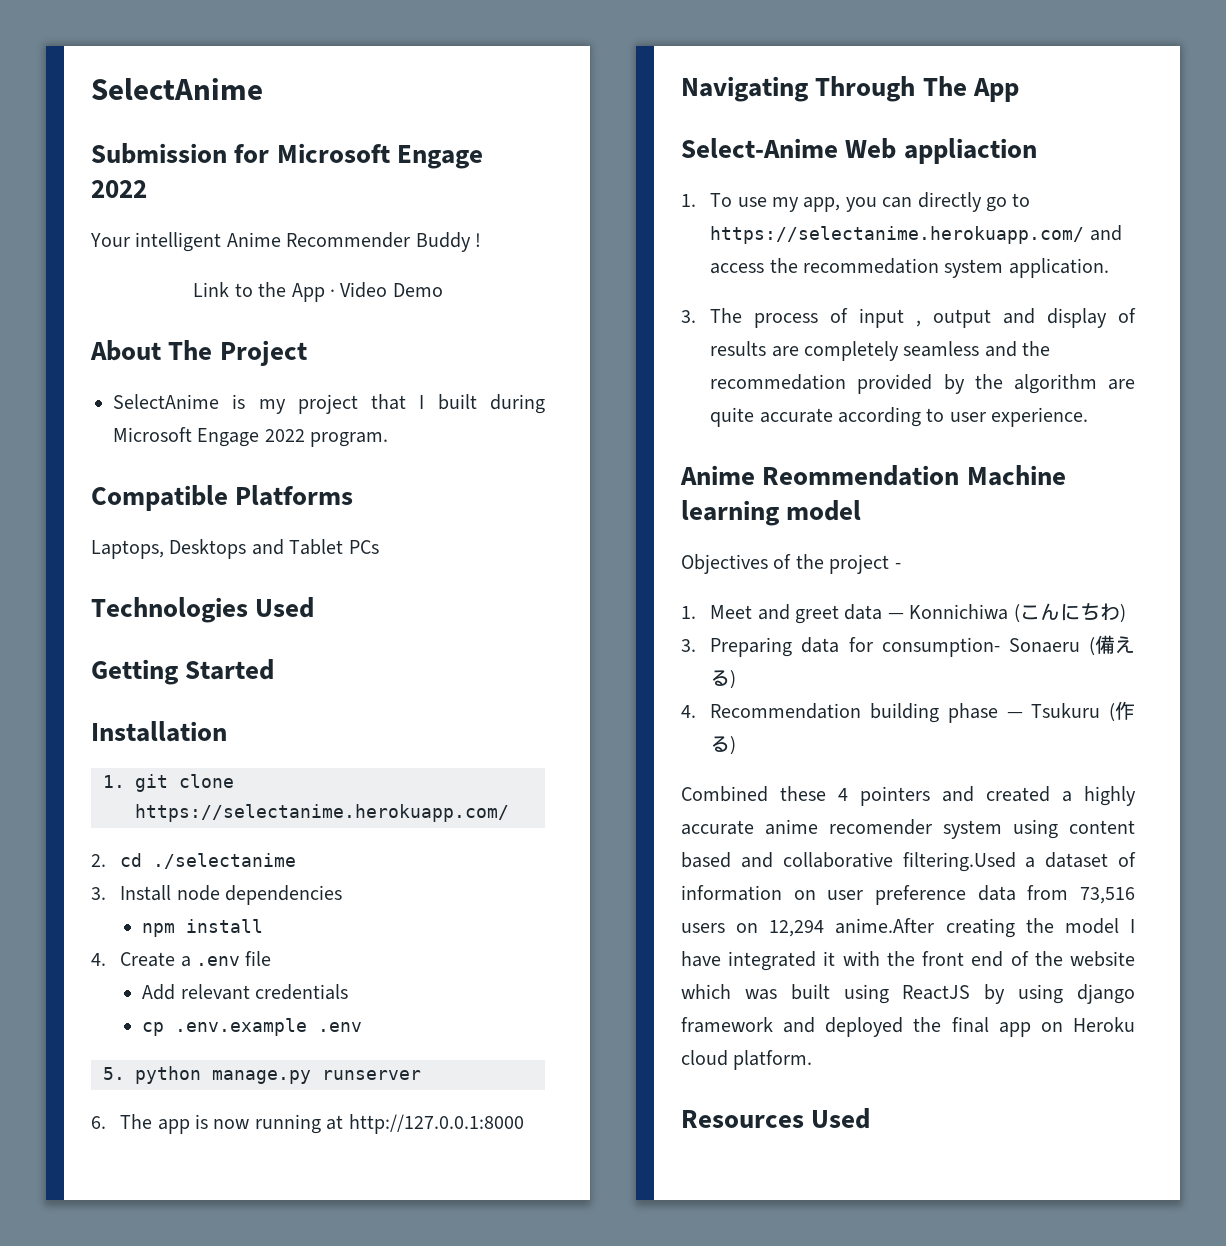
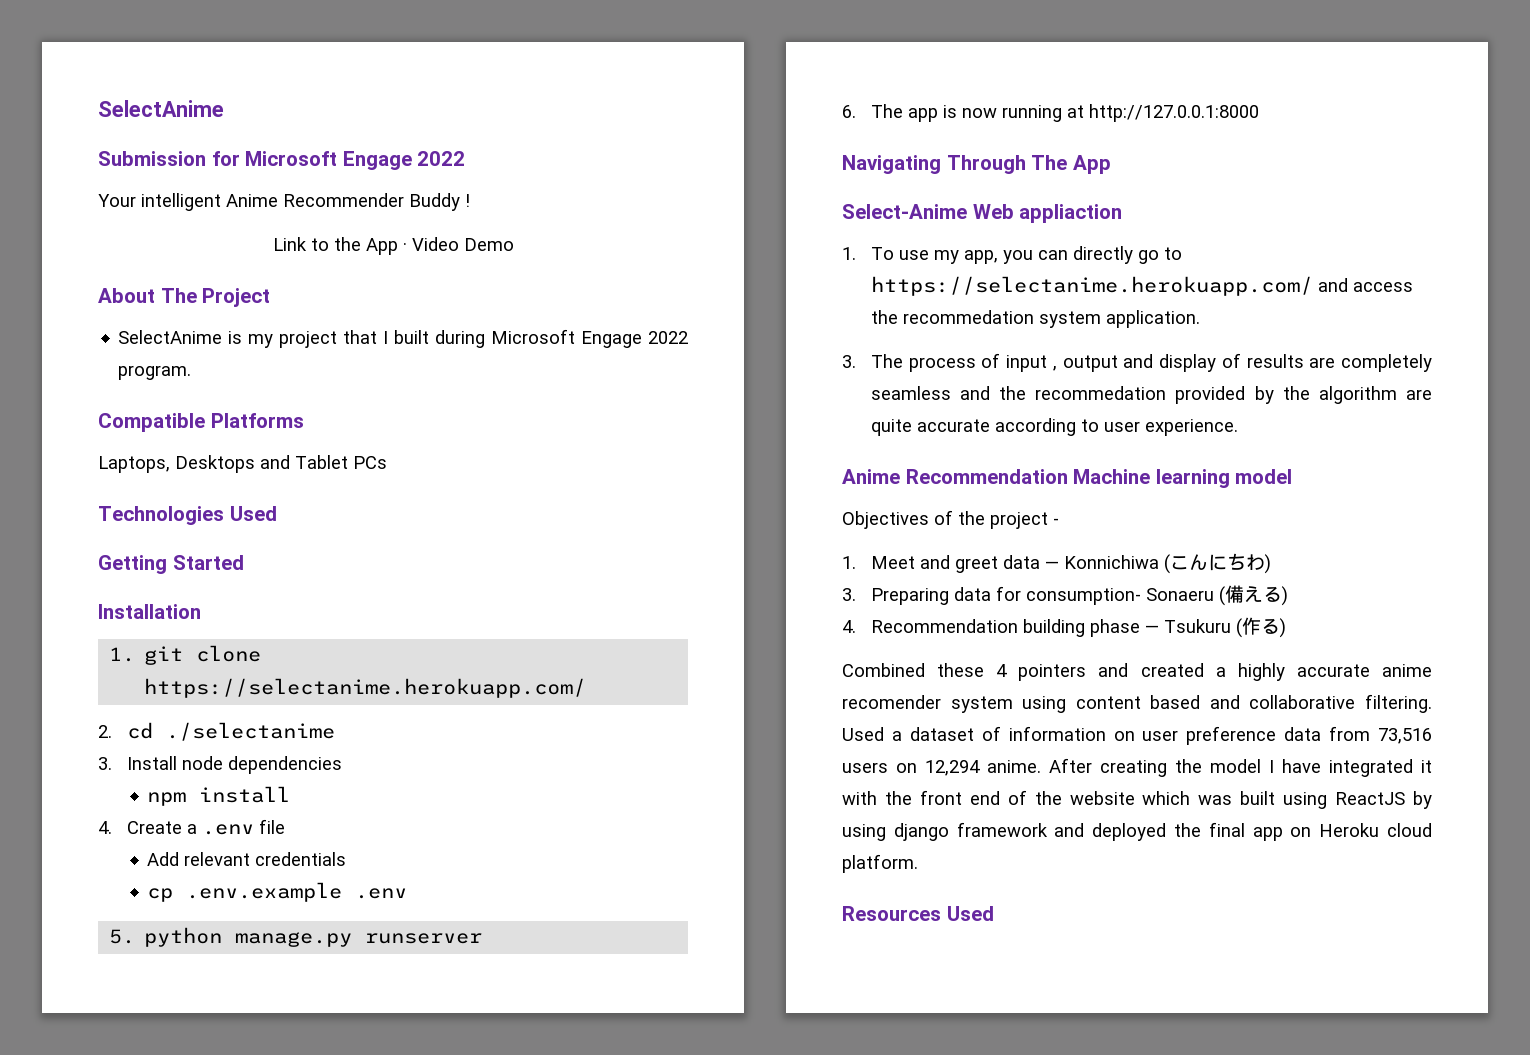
[762,465,960,486] Reommendation -> [905,469,1068,484] Recommendation
[902,852,1016,872] filtering.Used -> [1365,694,1432,713] [842,727,884,741] filtering. Used
[835,918,935,934] anime.After -> [987,758,1092,773] anime. After

